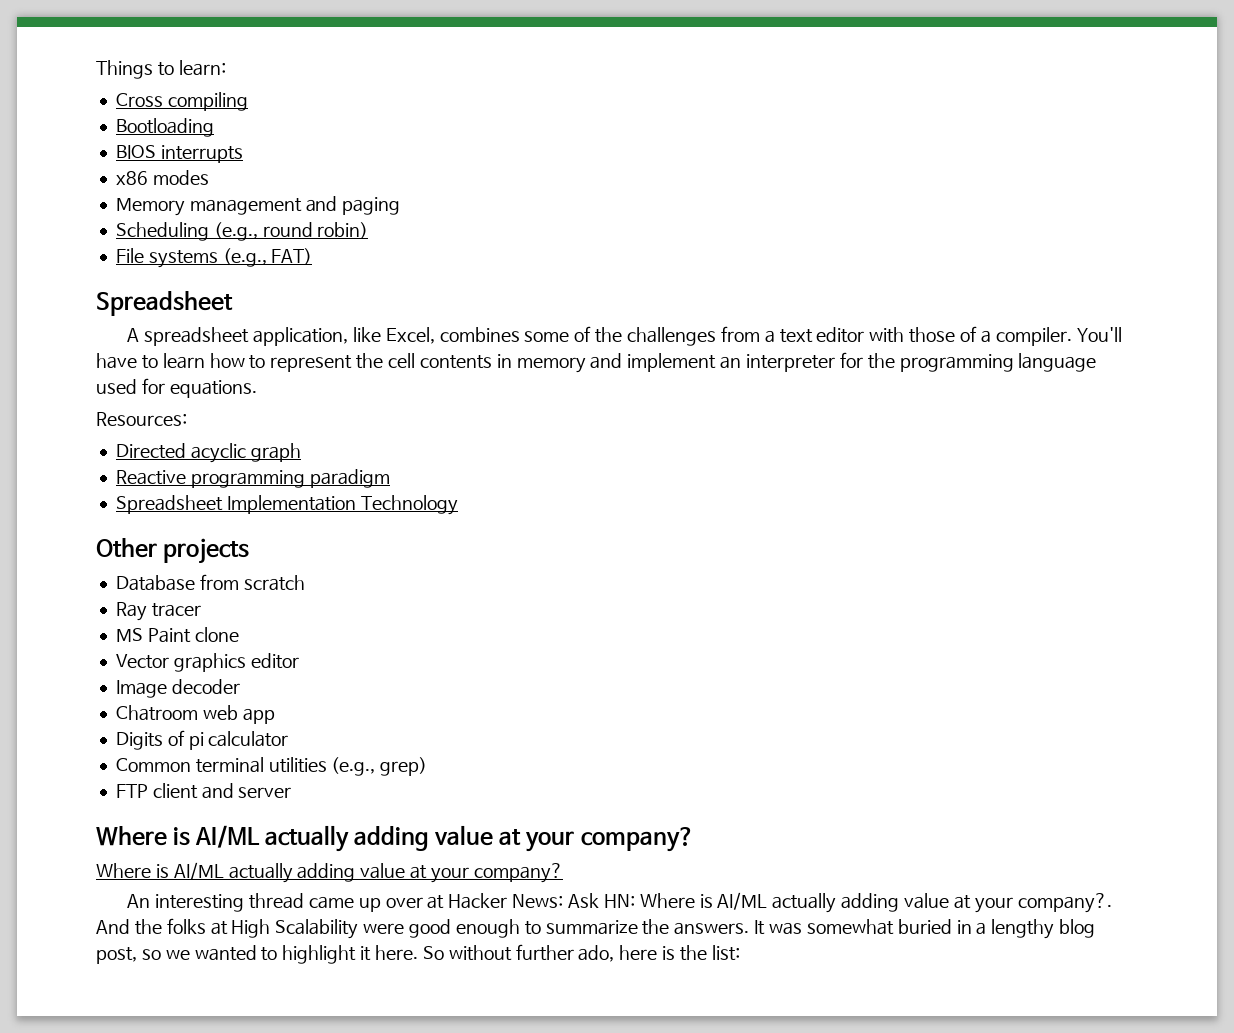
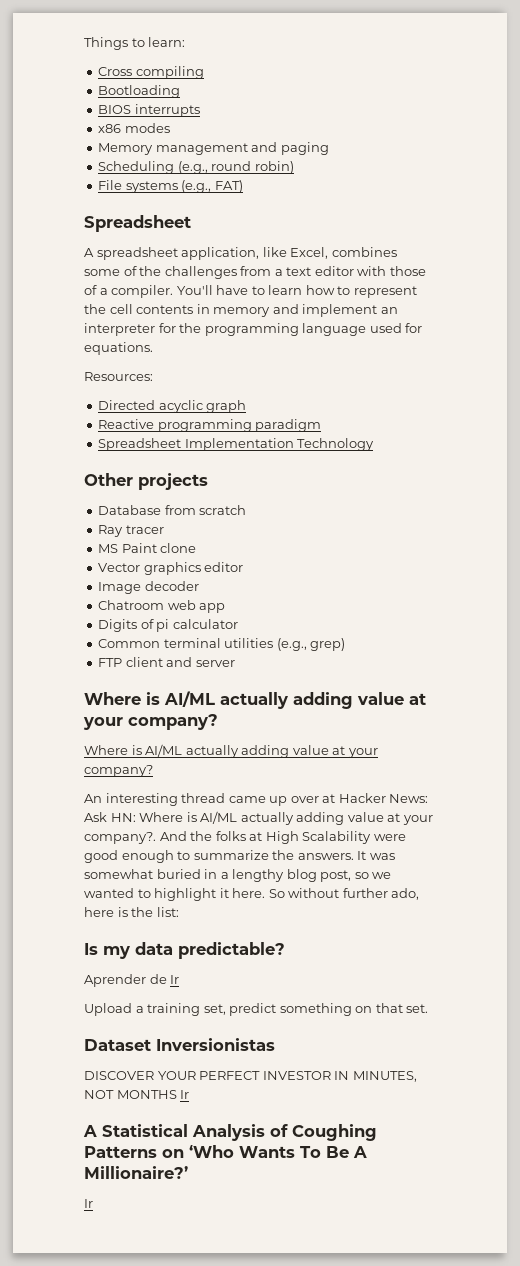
(740, 953) none -> [84,942,285,959] [84,974,180,987] [84,1003,429,1016] [84,1038,275,1051] [84,1071,417,1082] [84,1090,190,1099] [83,1124,377,1141] [84,1145,367,1158] [84,1166,188,1179] [84,1199,93,1208] // Is my data predictable? // Aprender de Ir // Upload a training set, predict something on that set. // Dataset Inversionistas // DISCOVER YOUR PERFECT INVESTOR IN MINUTES, NOT MONTHS Ir // A Statistical Analysis of Coughing Patterns on ‘Who Wants To Be A Millionaire?’ // Ir

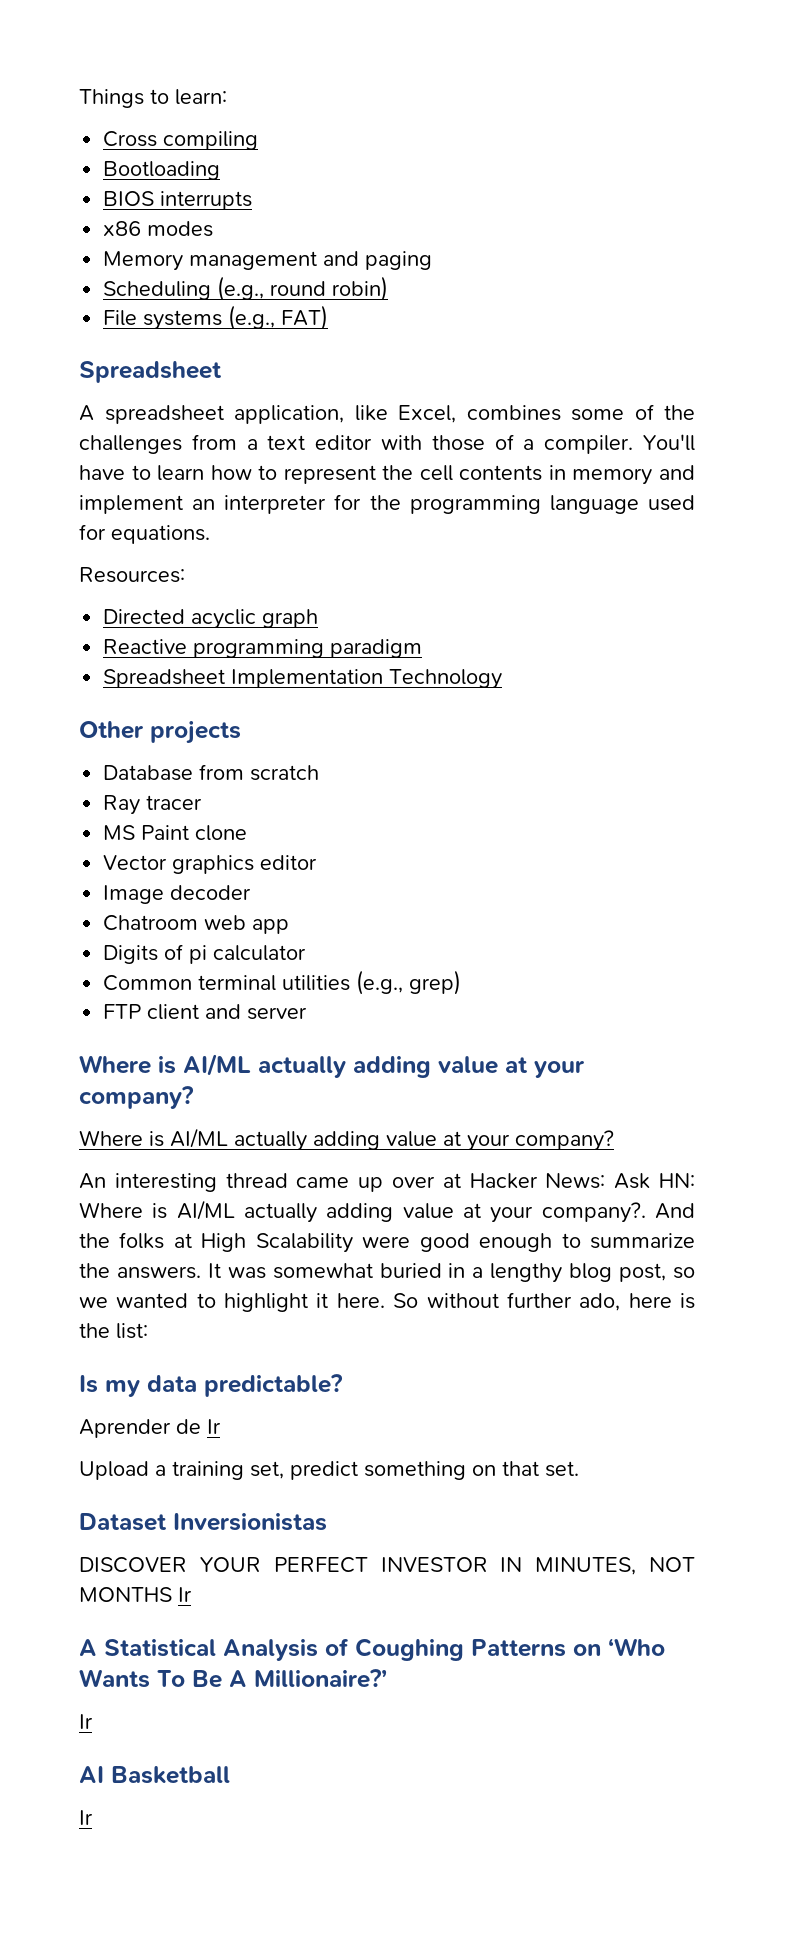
(93, 1203) none -> [79,1766,230,1784] [79,1810,93,1825] // AI Basketball // Ir

